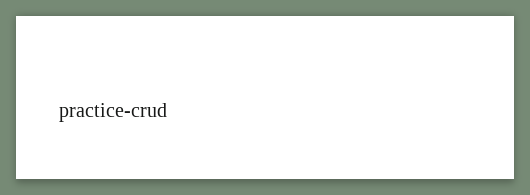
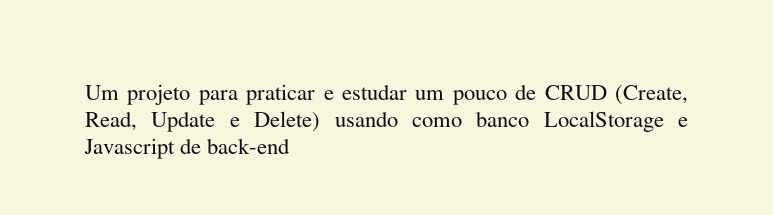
[59,103,167,122] practice-crud -> [85,84,688,105] [85,111,688,132] [84,138,291,159] Um projeto para praticar e estudar um pouco de CRUD (Create, Read, Update e Delete) usando como banco LocalStorage e Javascript de back-end

